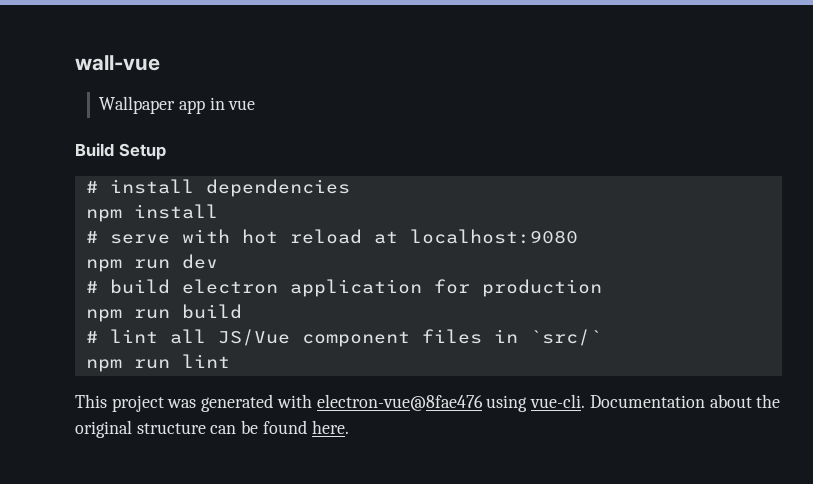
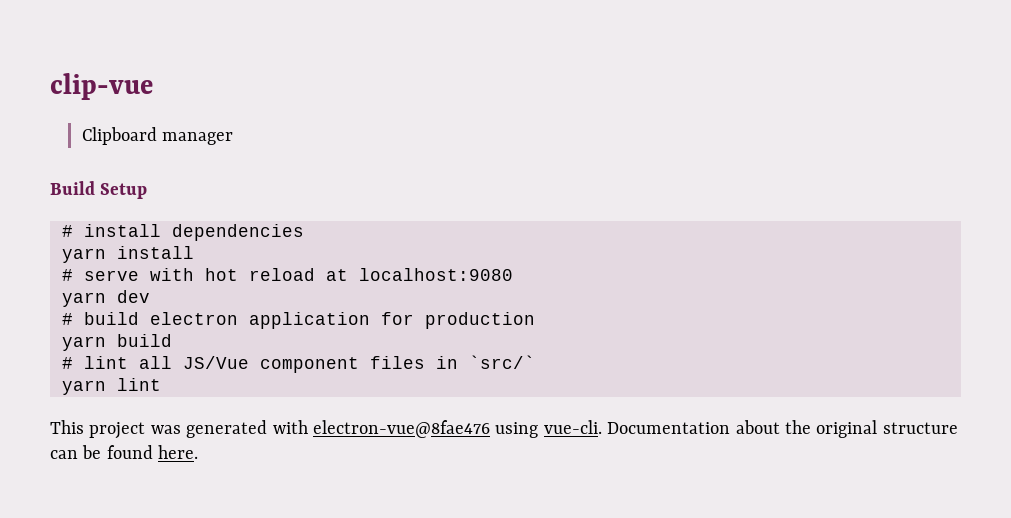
[75,55,160,71] [99,96,256,114] wall-vue // Wallpaper app in vue -> [50,73,153,100] [81,127,234,145] clip-vue // Clipboard manager
[85,209,122,222] npm -> [62,248,106,263] yarn
[85,259,170,272] npm run -> [62,292,106,307] yarn
[85,309,170,322] npm run -> [62,336,106,351] yarn
[85,359,170,372] npm run -> [62,380,106,395] yarn

